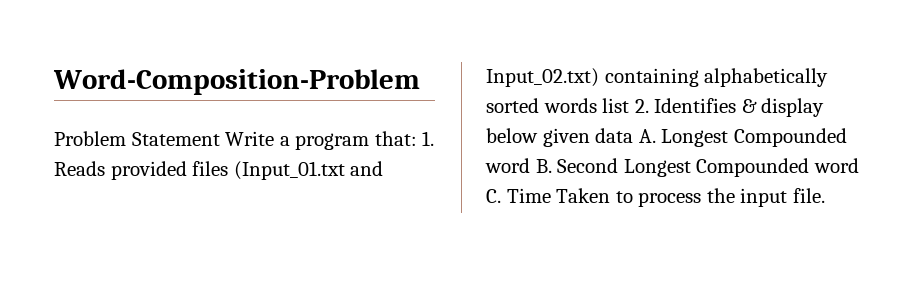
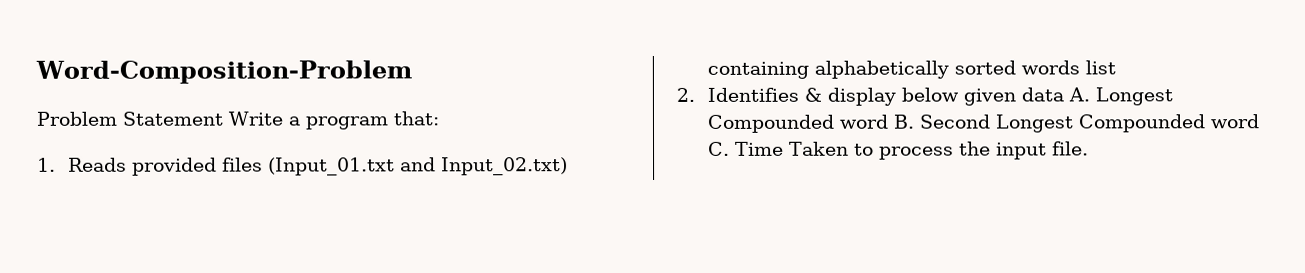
(417, 138) none -> (439, 118) //
(630, 105) none -> (1117, 67) //

